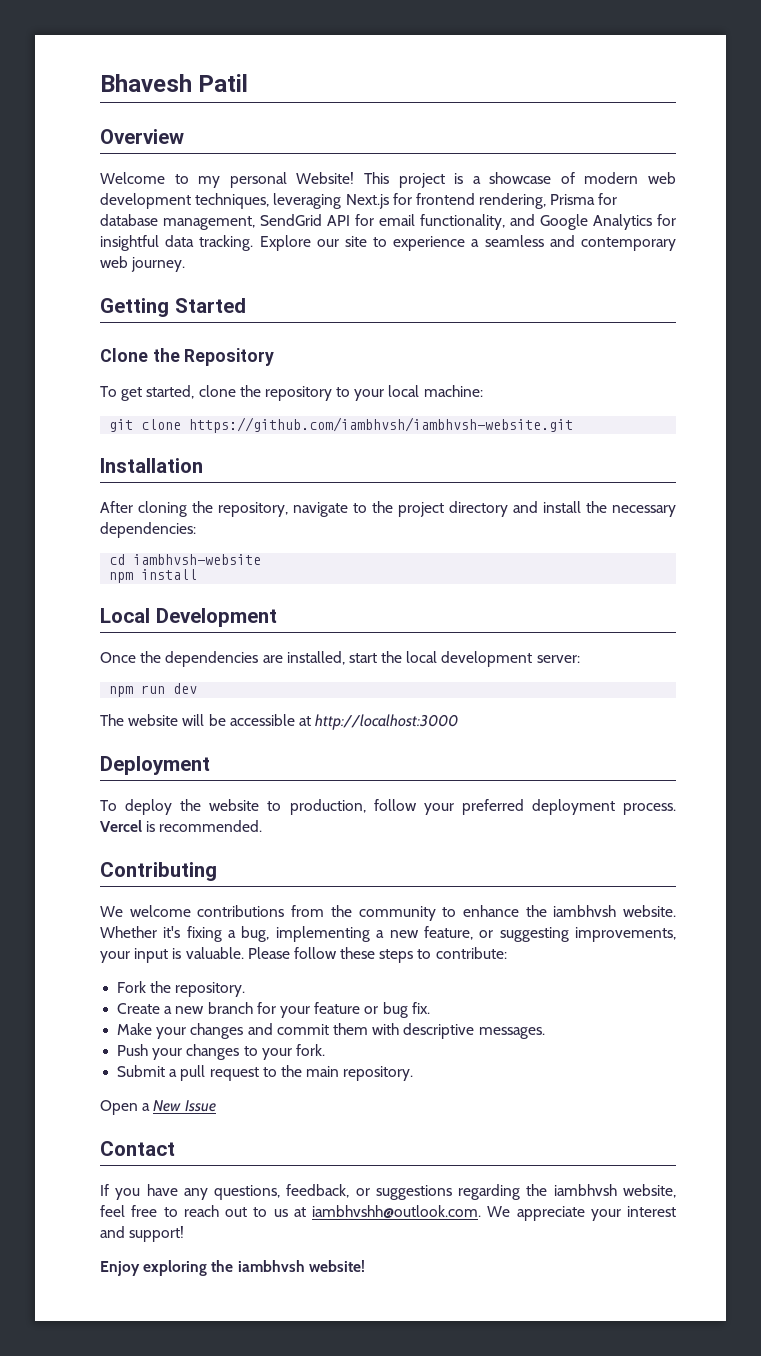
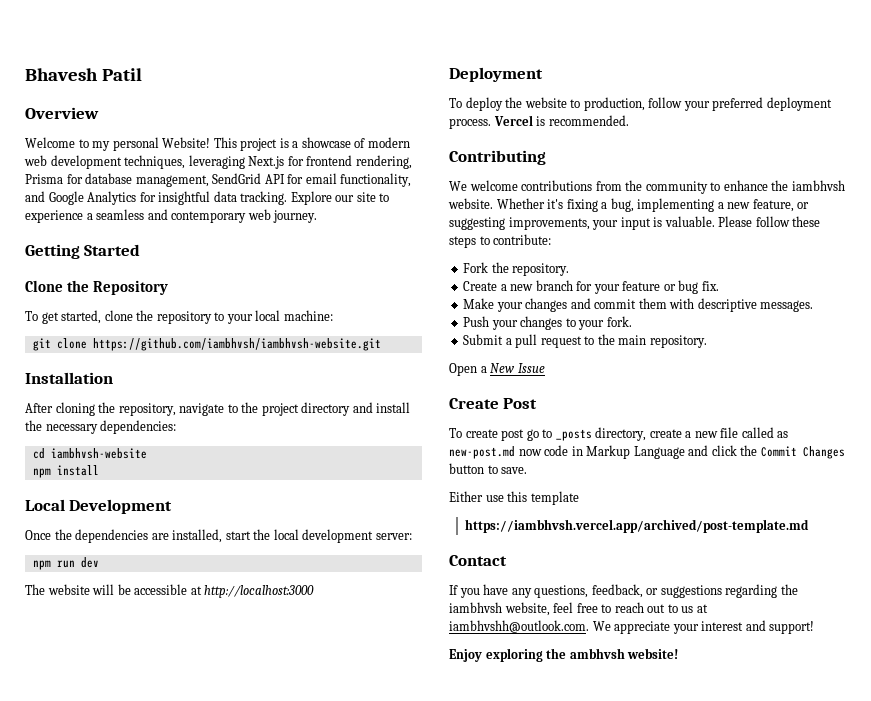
(216, 1106) none -> [449,398,538,409] [449,427,789,441] [449,445,845,459] [449,463,528,474] [449,491,579,505] [464,519,809,533] // Create Post // To create post go to _posts directory, create a new file called as new-post.md now code in Markup Language and click the Commit Changes button to save. // Either use this template // https://iambhvsh.vercel.app/archived/post-template.md
[237,1260,305,1272] iambhvsh -> [569,648,625,659] ambhvsh

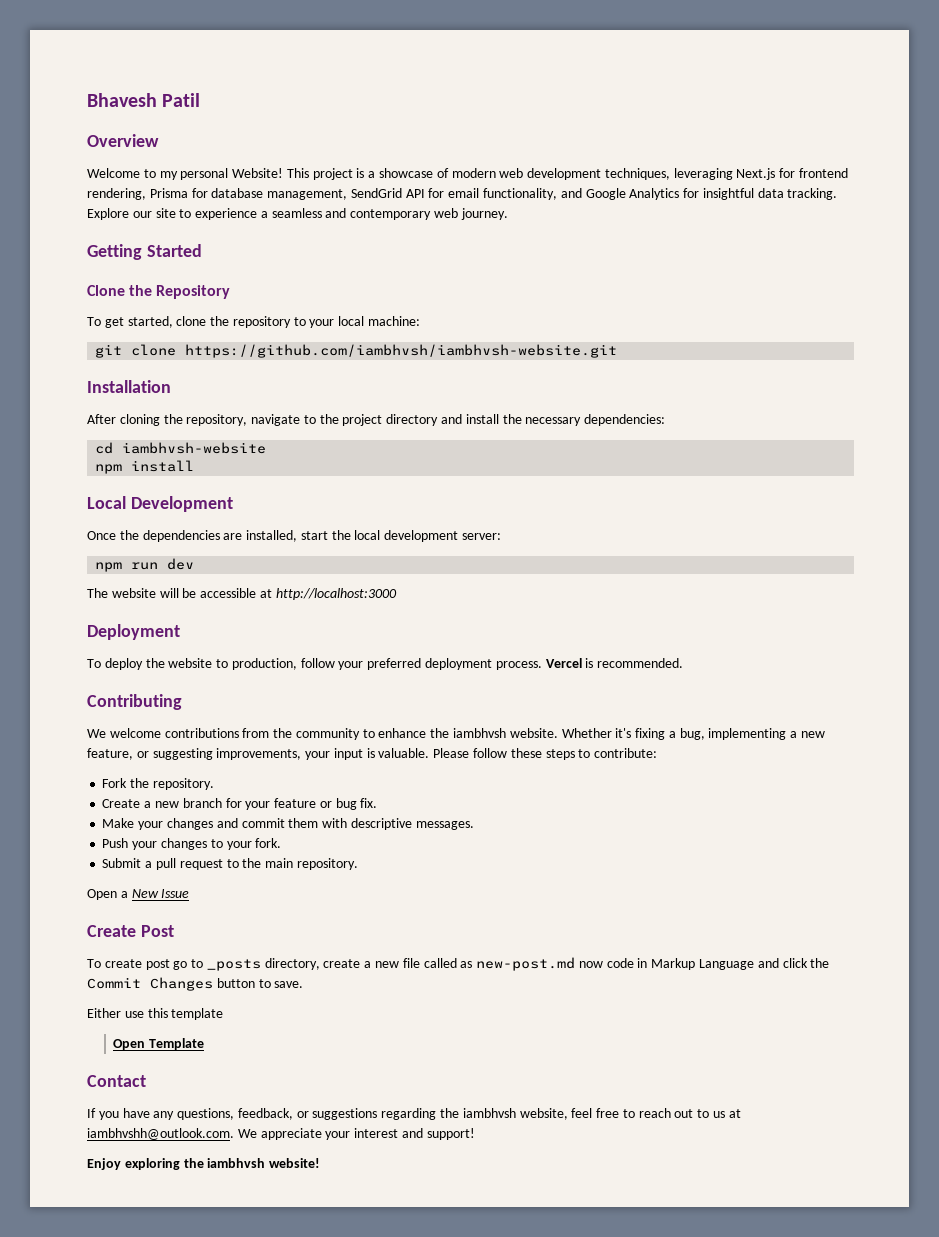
[464,519,809,533] https://iambhvsh.vercel.app/archived/post-template.md -> [113,1038,205,1050] Open Template
[569,648,625,659] ambhvsh -> [207,1158,266,1168] iambhvsh

